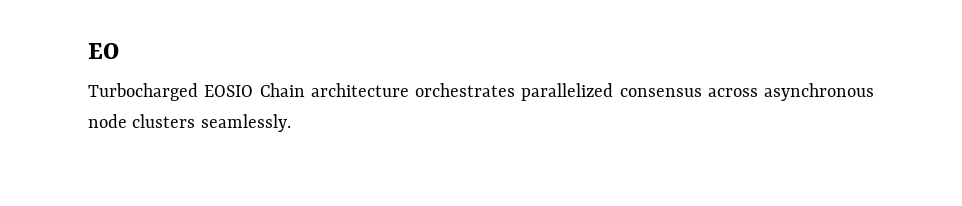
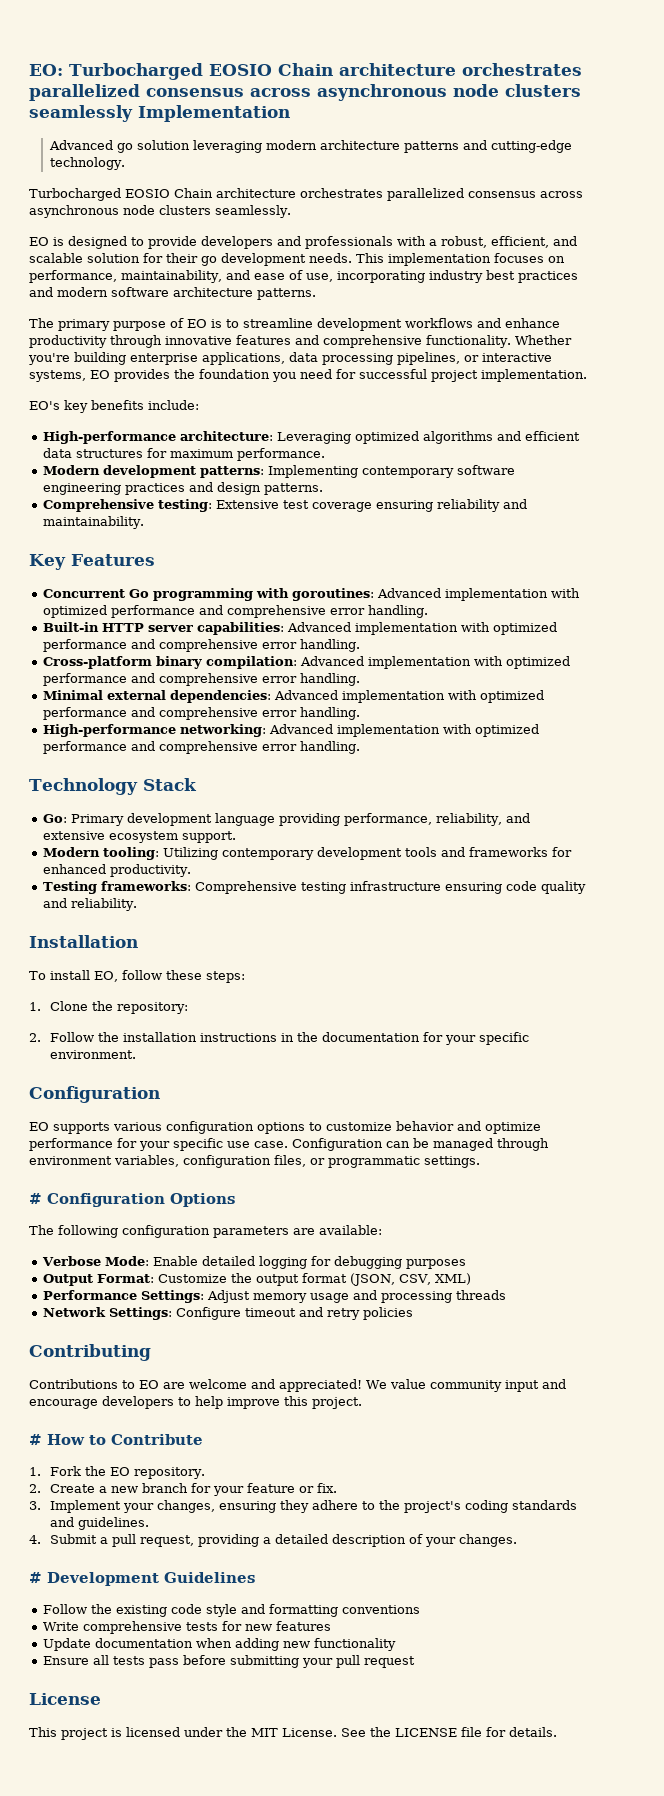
[88,43,119,59] EO -> [29,63,582,80] [29,84,581,101] [29,105,290,122] [48,140,572,153] [49,157,125,170] EO: Turbocharged EOSIO Chain architecture orchestrates parallelized consensus across asynchronous node clusters seamlessly Implementation // Advanced go solution leveraging modern architecture patterns and cutting-edge technology.
(291, 123) none -> [29,236,577,249] [29,253,565,266] [29,270,578,283] [29,287,316,300] [29,318,560,331] [29,335,572,348] [28,352,552,365] [29,369,587,382] [29,400,199,413] [43,431,581,444] [43,448,326,461] [43,465,516,478] [43,482,324,495] [43,499,528,512] [43,516,145,529] [29,554,155,570] [43,588,581,601] [43,605,429,618] [43,622,558,635] [43,639,361,652] [43,656,571,669] [43,673,361,686] [43,690,545,703] [43,707,361,720] [43,724,540,737] [43,741,361,754] [29,778,197,795] [43,813,531,826] [43,831,237,843] [43,847,573,860] [43,864,192,877] [43,881,587,894] [43,898,138,911] [29,935,138,948] [29,970,245,983] [29,1001,188,1014] [29,1032,529,1045] [49,1050,136,1059] [29,1086,160,1103] [29,1121,541,1134] [29,1138,549,1151] [29,1155,480,1168] [29,1193,235,1207] [29,1225,382,1238] [42,1256,467,1269] [43,1273,472,1286] [43,1290,507,1303] [43,1307,414,1320] [29,1344,151,1361] [29,1379,566,1392] [29,1396,362,1409] [29,1434,203,1445] [29,1466,205,1479] [29,1483,337,1496] [29,1500,577,1513] [49,1517,149,1530] [29,1534,517,1547] [29,1572,255,1586] [43,1604,421,1617] [43,1621,332,1634] [43,1638,397,1651] [43,1655,416,1668] [29,1693,101,1705] [29,1727,557,1740] // EO is designed to provide developers and professionals with a robust, efficient, and scalable solution for their go development needs. This implementation focuses on performance, maintainability, and ease of use, incorporating industry best practices and modern software architecture patterns. // The primary purpose of EO is to streamline development workflows and enhance productivity through innovative features and comprehensive functionality. Whether you're building enterprise applications, data processing pipelines, or interactive systems, EO provides the foundation you need for successful project implementation. // EO's key benefits include: // High-performance architecture: Leveraging optimized algorithms and efficient data structures for maximum performance. // Modern development patterns: Implementing contemporary software engineering practices and design patterns. // Comprehensive testing: Extensive test coverage ensuring reliability and maintainability. // Key Features // Concurrent Go programming with goroutines: Advanced implementation with optimized performance and comprehensive error handling. // Built-in HTTP server capabilities: Advanced implementation with optimized performance and comprehensive error handling. // Cross-platform binary compilation: Advanced implementation with optimized performance and comprehensive error handling. // Minimal external dependencies: Advanced implementation with optimized performance and comprehensive error handling. // High-performance networking: Advanced implementation with optimized performance and comprehensive error handling. // Technology Stack // Go: Primary development language providing performance, reliability, and extensive ecosystem support. // Modern tooling: Utilizing contemporary development tools and frameworks for enhanced productivity. // Testing frameworks: Comprehensive testing infrastructure ensuring code quality and reliability. // Installation // To install EO, follow these steps: // 1. Clone the repository: // 2. Follow the installation instructions in the documentation for your specific environment. // Configuration // EO supports various configuration options to customize behavior and optimize performance for your specific use case. Configuration can be managed through environment variables, configuration files, or programmatic settings. // # Configuration Options // The following configuration parameters are available: // Verbose Mode: Enable detailed logging for debugging purposes // Output Format: Customize the output format (JSON, CSV, XML) // Performance Settings: Adjust memory usage and processing threads // Network Settings: Configure timeout and retry policies // Contributing // Contributions to EO are welcome and appreciated! We value community input and encourage developers to help improve this project. // # How to Contribute // 1. Fork the EO repository. // 2. Create a new branch for your feature or fix. // 3. Implement your changes, ensuring they adhere to the project's coding standards and guidelines. // 4. Submit a pull request, providing a detailed description of your changes. // # Development Guidelines // Follow the existing code style and formatting conventions // Write comprehensive tests for new features // Update documentation when adding new functionality // Ensure all tests pass before submitting your pull request // License // This project is licensed under the MIT License. See the LICENSE file for details.

